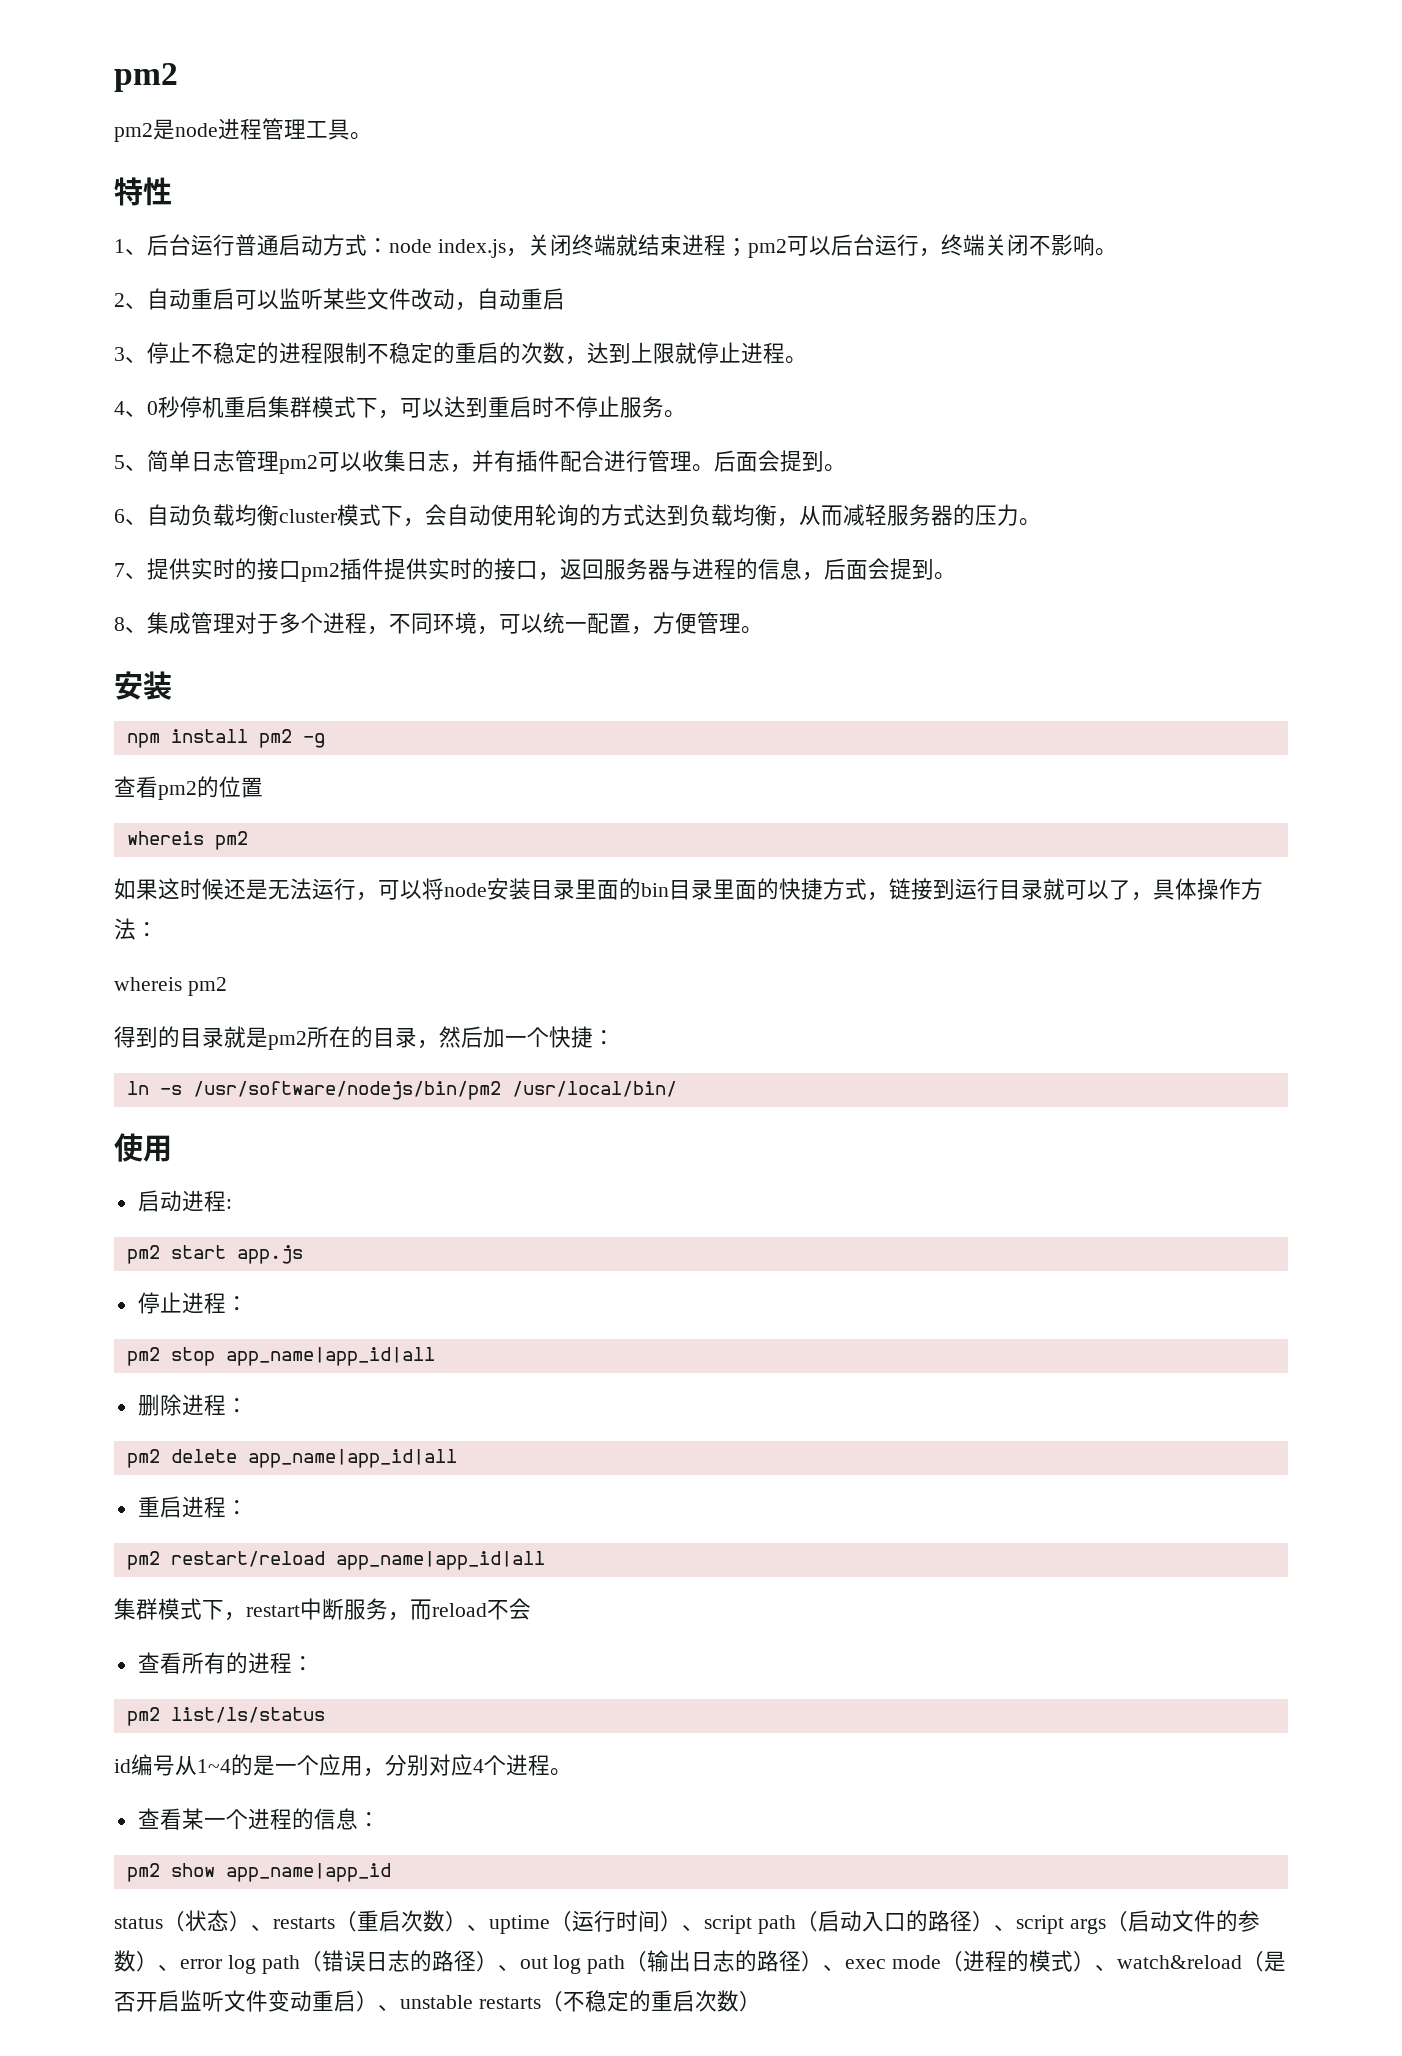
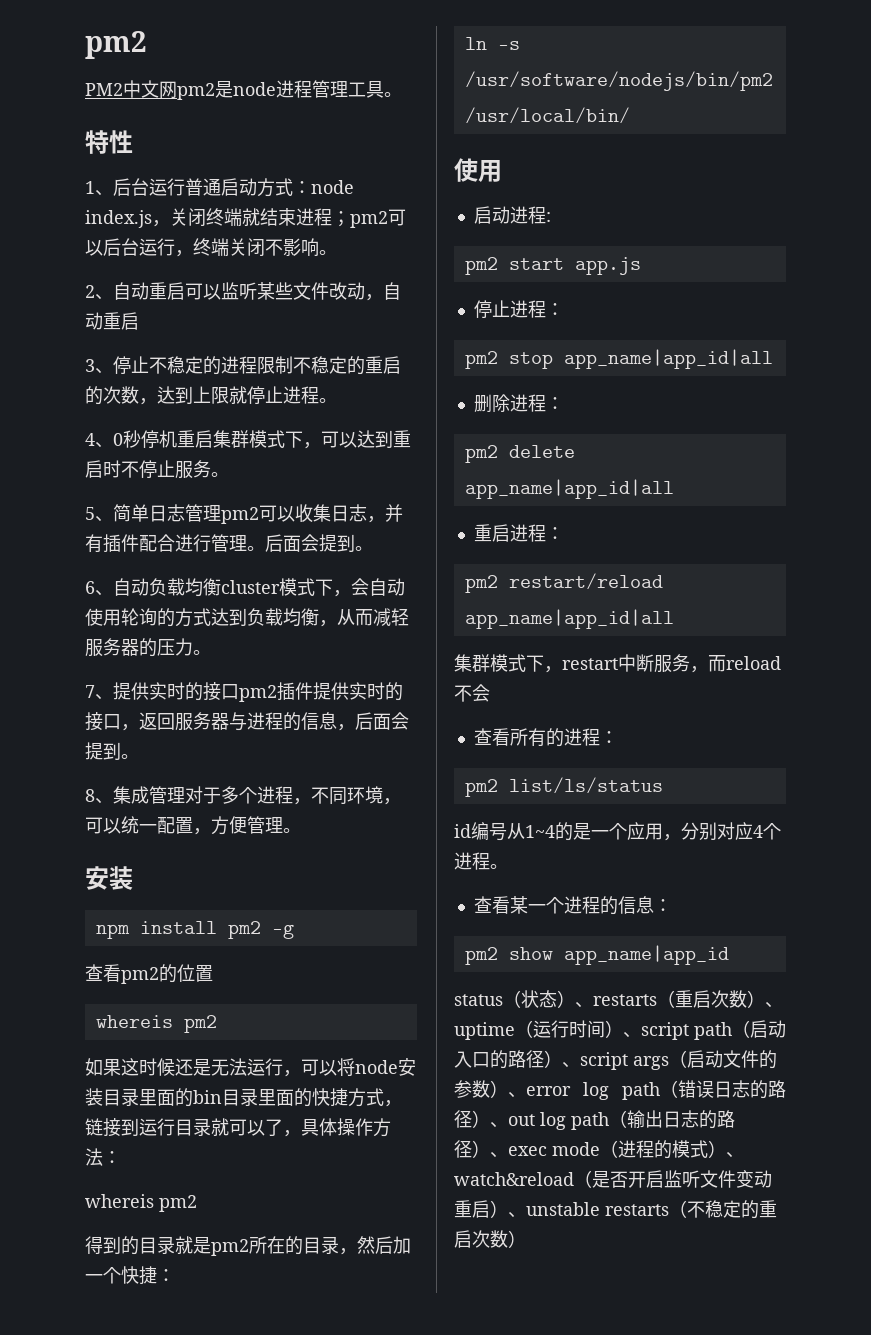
[114,63,178,92] pm2 // -> [85,31,147,59] [85,80,177,99] pm2 // PM2中文网

